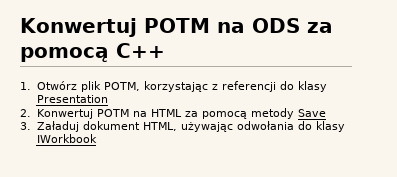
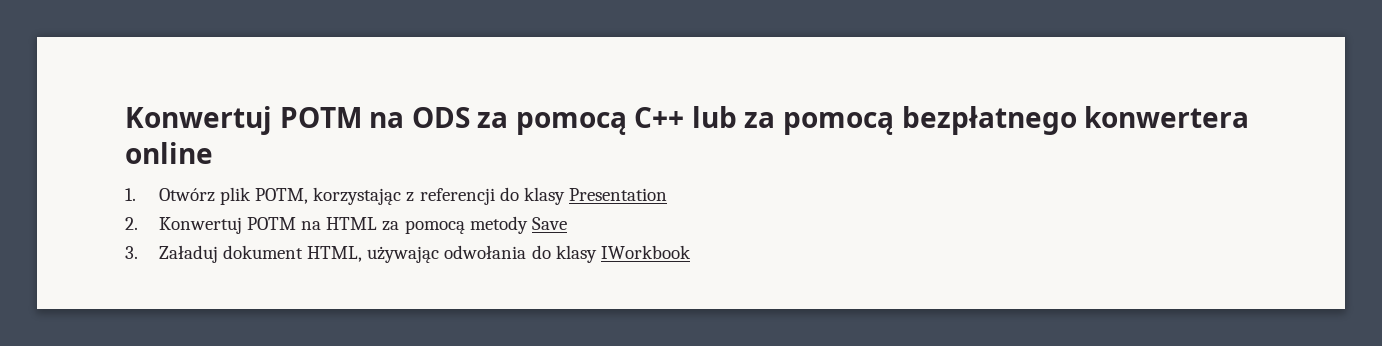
(165, 50) none -> [691,106,1250,135] [125,142,213,164] lub za pomocą bezpłatnego konwertera online

